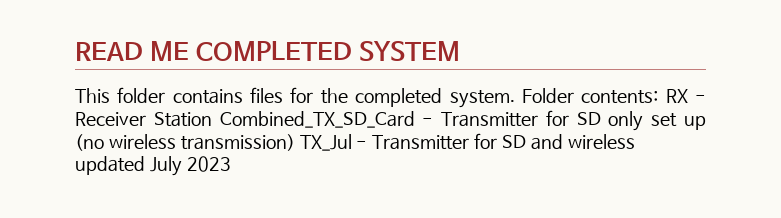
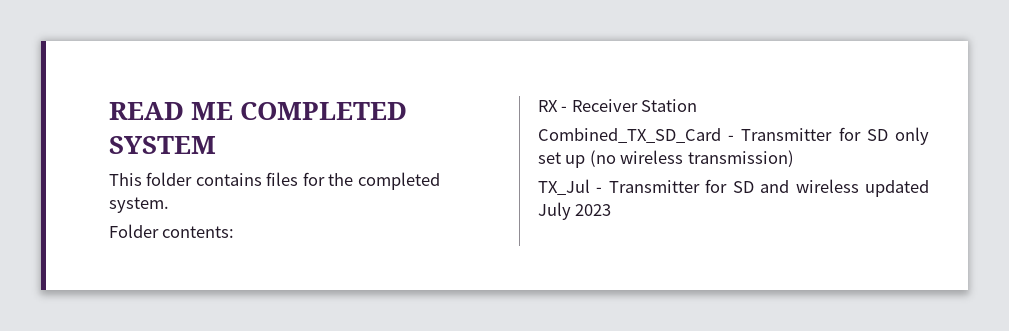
(515, 99) none -> (169, 205) //
(659, 97) none -> (235, 232) //
(212, 119) none -> (698, 105) //
(295, 142) none -> (794, 158) //

